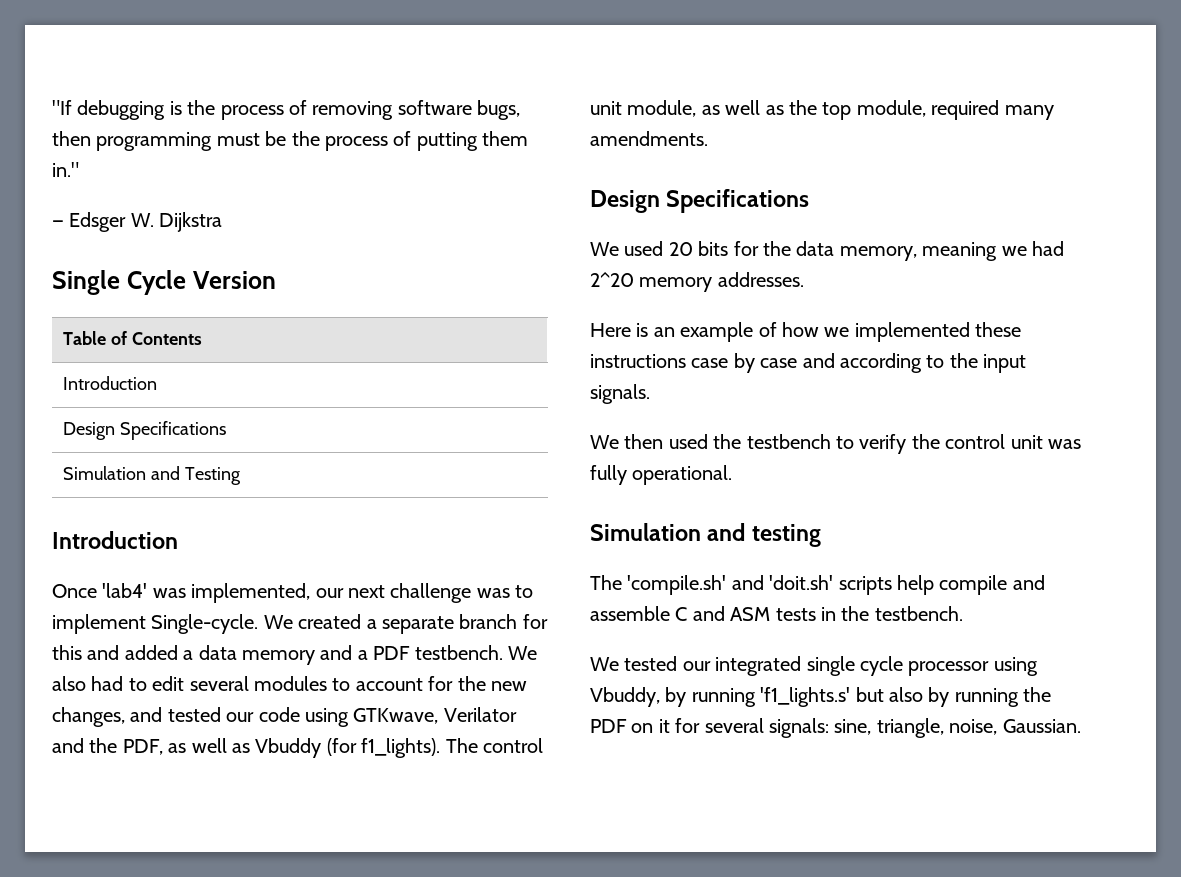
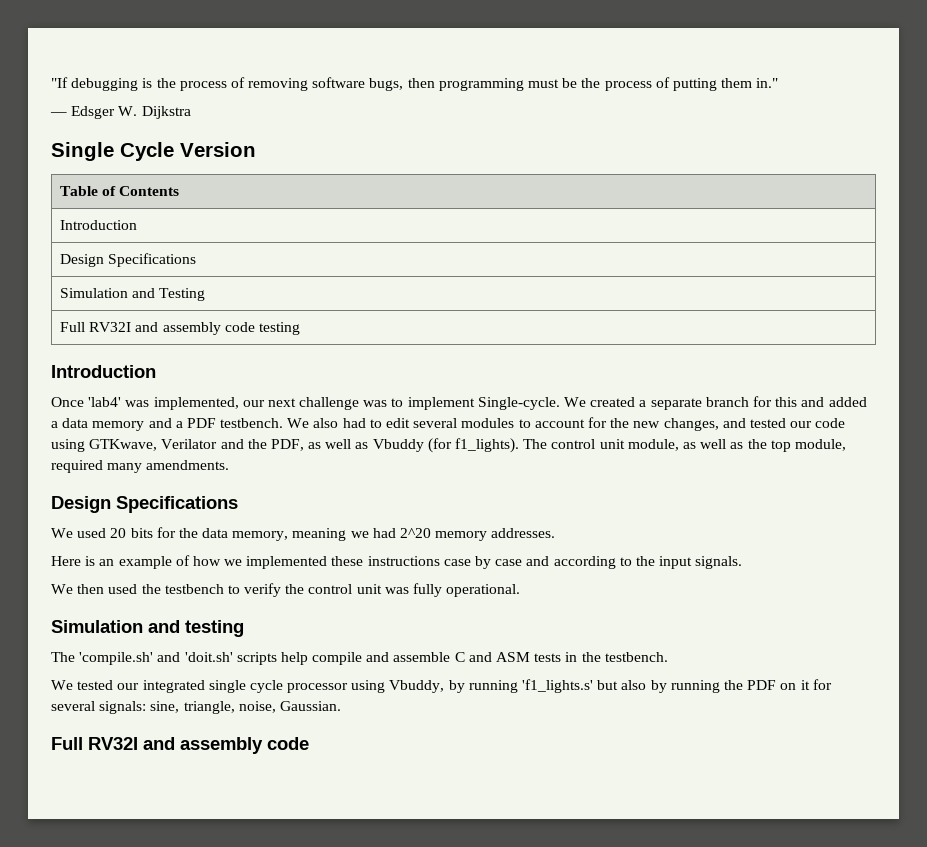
(241, 476) none -> [59,322,300,335] // Full RV32I and assembly code testing
(1081, 726) none -> [51,737,309,754] // Full RV32I and assembly code

